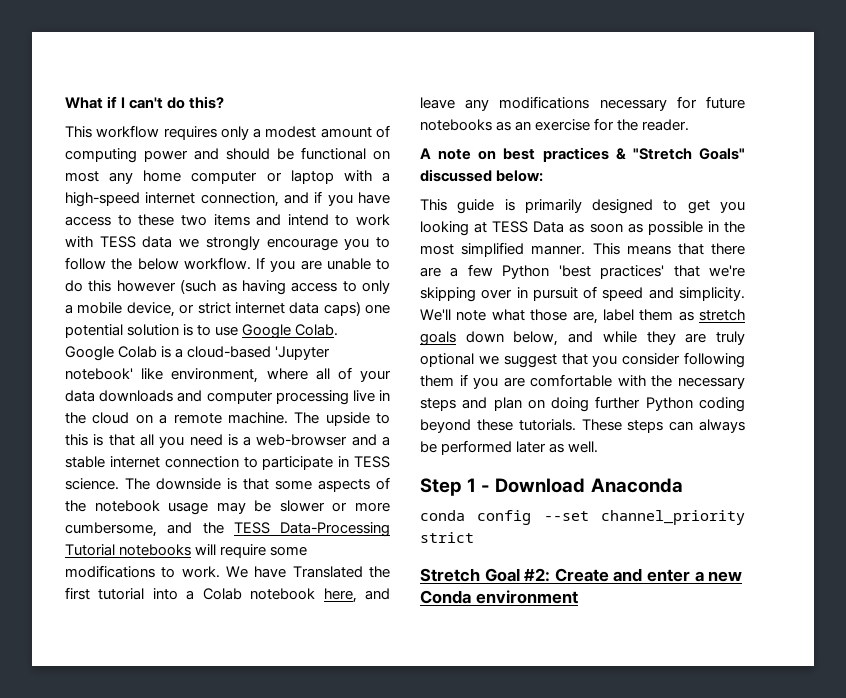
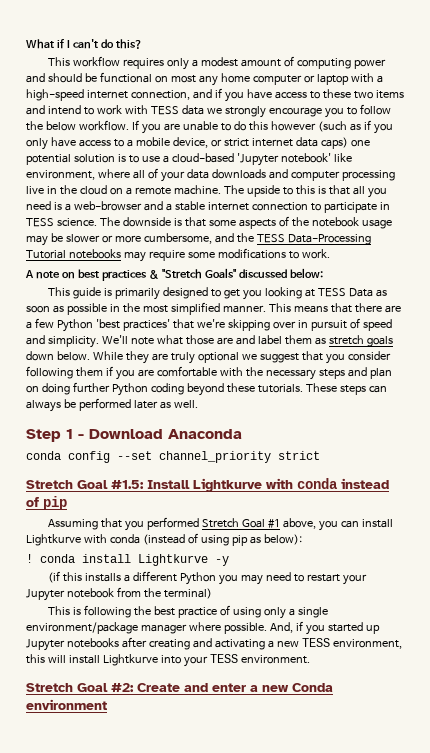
[241,280,390,295] having access to only -> [363,120,393,134] [26,137,124,150] if you only have access to
[242,324,339,339] [65,346,172,361] Google Colab. Google Colab is -> (160, 159) none
[195,544,217,555] will -> [123,251,146,262] may
[226,566,390,578] [65,587,391,603] [420,96,745,111] [420,118,690,131] We have Translated the first tutorial into a Colab notebook here, and leave any modifications necessary for future notebooks as an exercise for the reader. -> (330, 254) none
[572,311,598,324] are, -> [216,335,255,345] are and
[513,331,637,346] below, and while -> [56,351,123,361] below. While
(474, 537) none -> [26,478,389,492] [26,496,67,510] [47,517,393,531] [26,533,302,546] [26,554,229,566] [47,571,367,585] [26,587,212,601] [47,605,328,619] [26,621,380,635] [26,637,402,651] [26,654,310,667] // Stretch Goal #1.5: Install Lightkurve with conda instead of pip // Assuming that you performed Stretch Goal #1 above, you can install Lightkurve with conda (instead of using pip as below): // ! conda install Lightkurve -y // (if this installs a different Python you may need to restart your Jupyter notebook from the terminal) // This is following the best practice of using only a single environment/package manager where possible. And, if you started up Jupyter notebooks after creating and activating a new TESS environment, this will install Lightkurve into your TESS environment.

